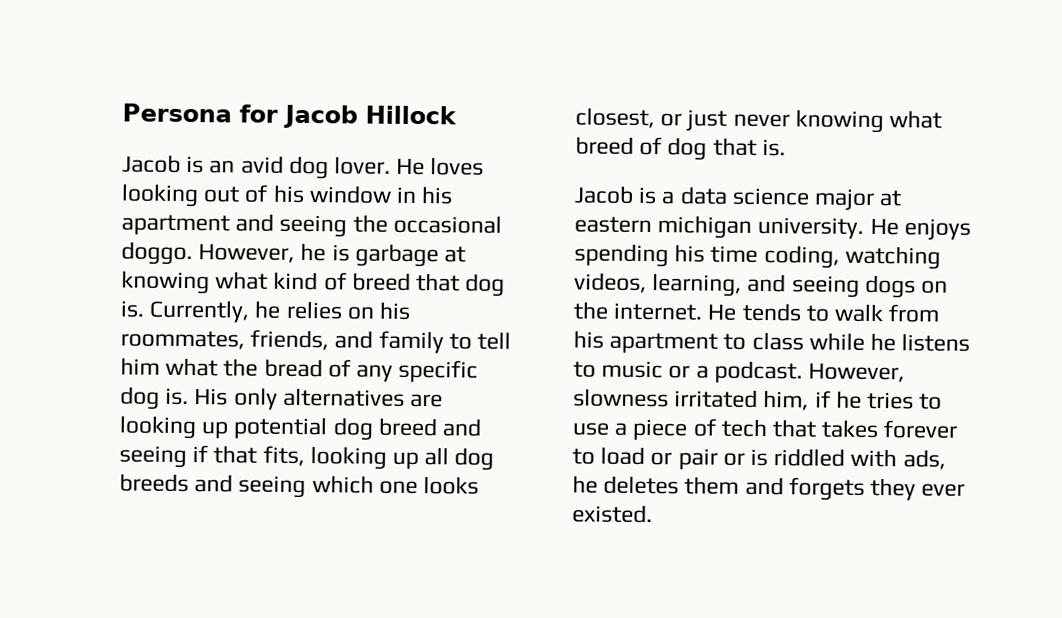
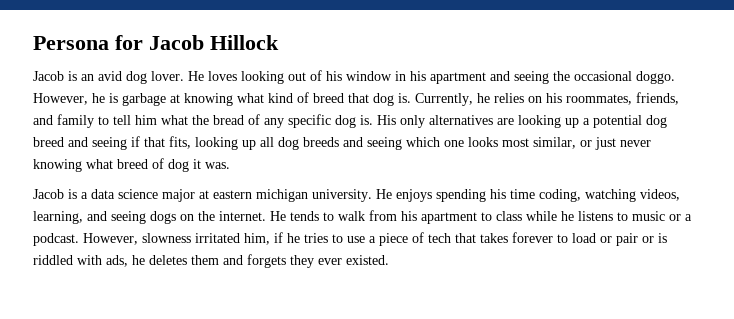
(230, 430) none -> [583,118,590,125] a
[575,107,655,129] closest, -> [502,137,576,149] most similar,
[712,137,786,157] that is. -> [193,159,230,169] it was.

